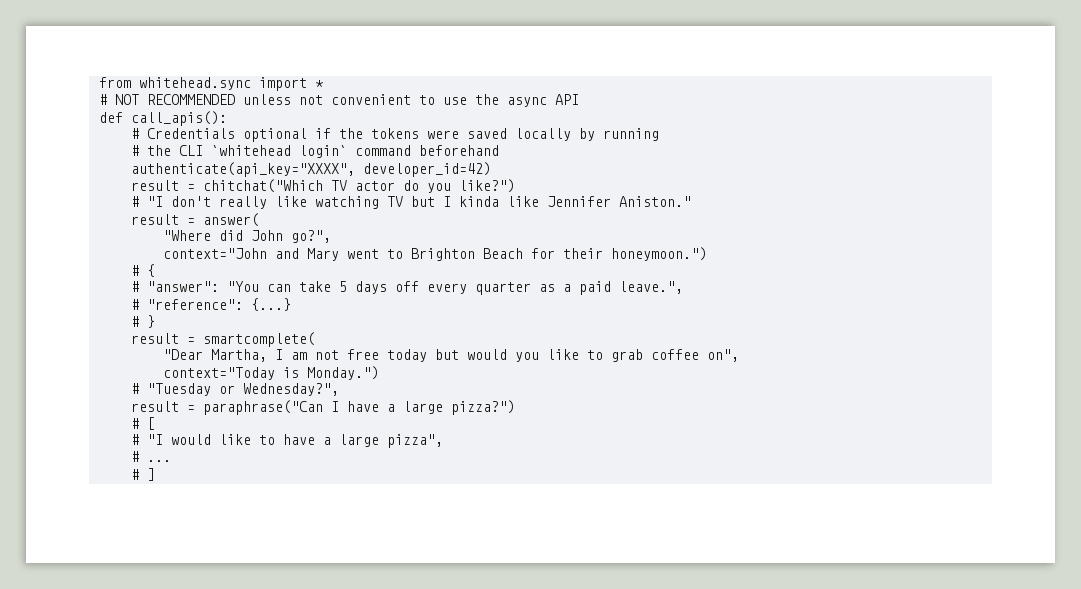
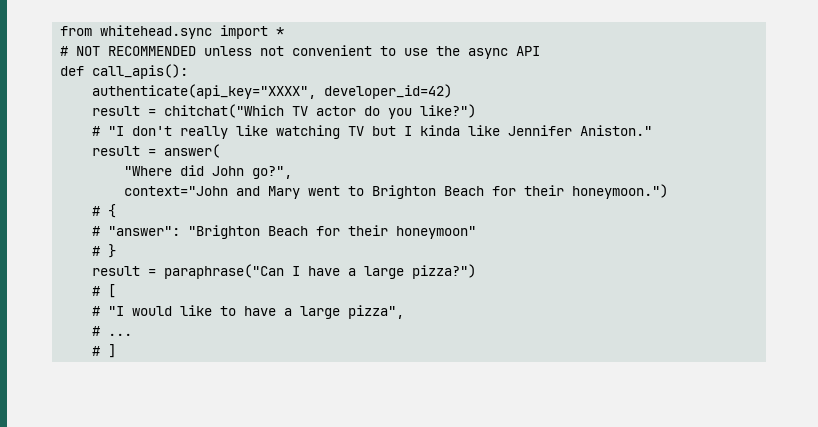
[130,128,659,142] [130,145,499,158] // # Credentials optional if the tokens were saved locally by running // # the CLI `whitehead login` command beforehand -> (189, 71) none
[226,281,683,295] [130,298,291,311] [130,315,155,328] [130,332,315,347] [162,349,739,362] [162,366,379,380] [130,383,339,396] "You can take 5 days off every quarter as a paid leave.", // # "reference": {...} // # } // result = smartcomplete( // "Dear Martha, I am not free today but would you like to grab coffee on", // context="Today is Monday.") // # "Tuesday or Wednesday?", -> [188,225,477,239] [92,244,117,258] "Brighton Beach for their honeymoon" // # }

